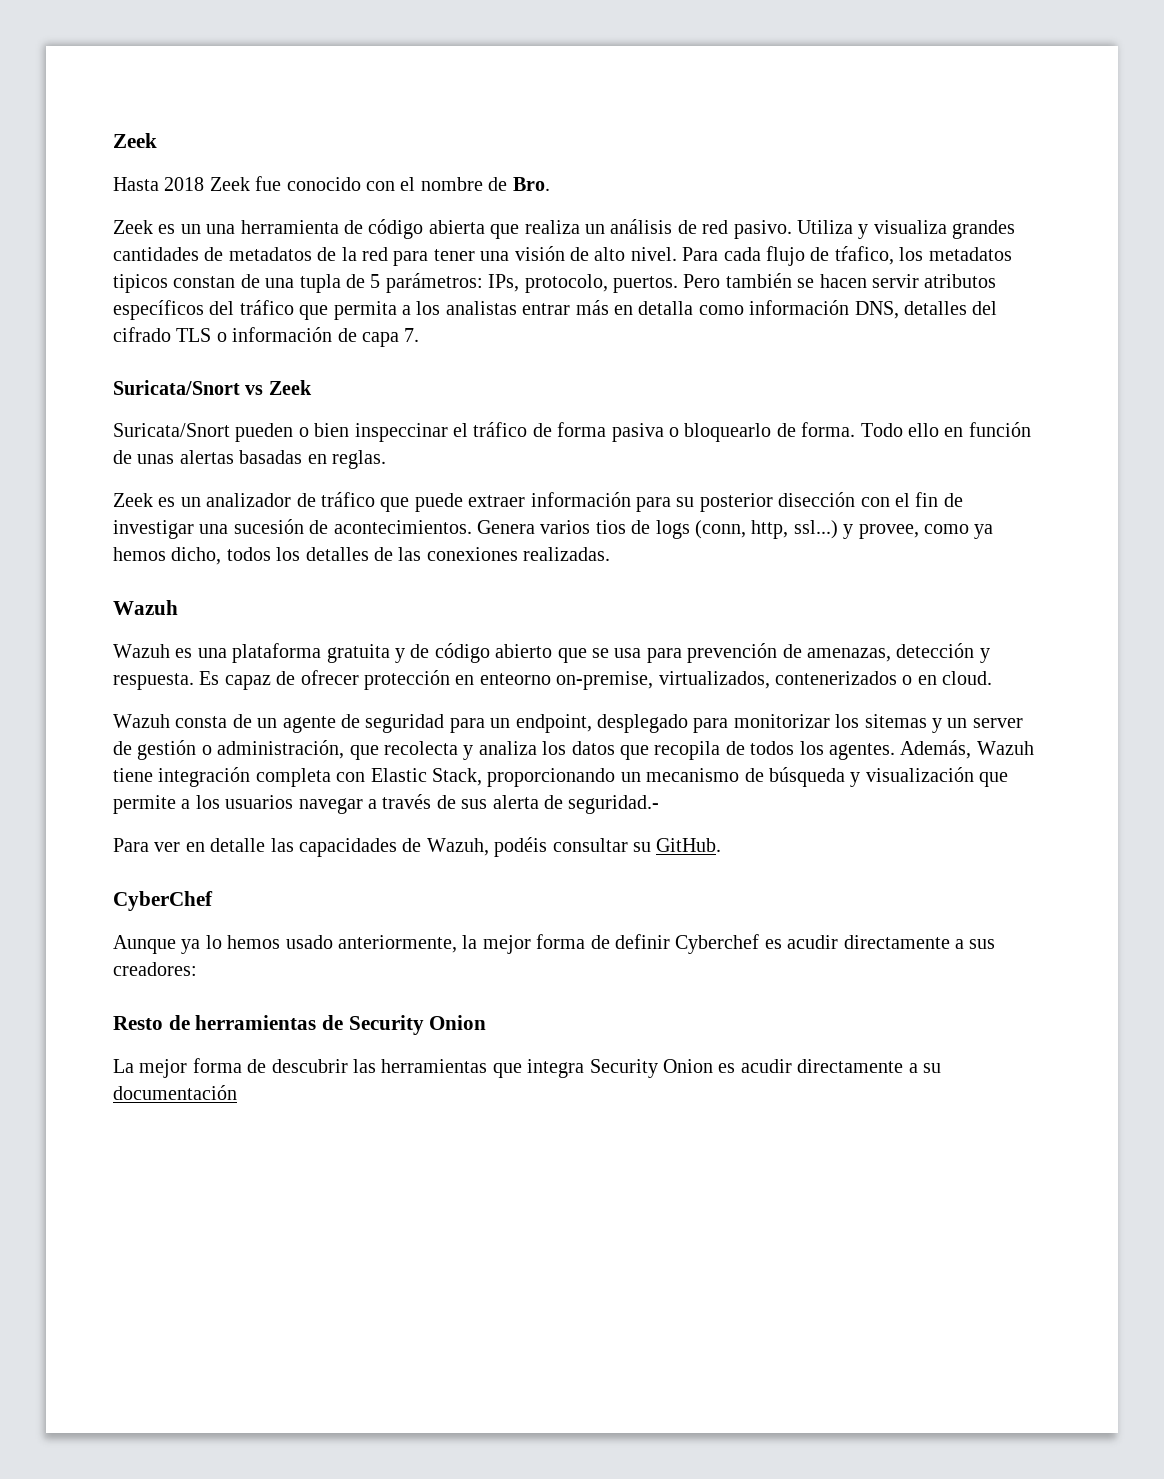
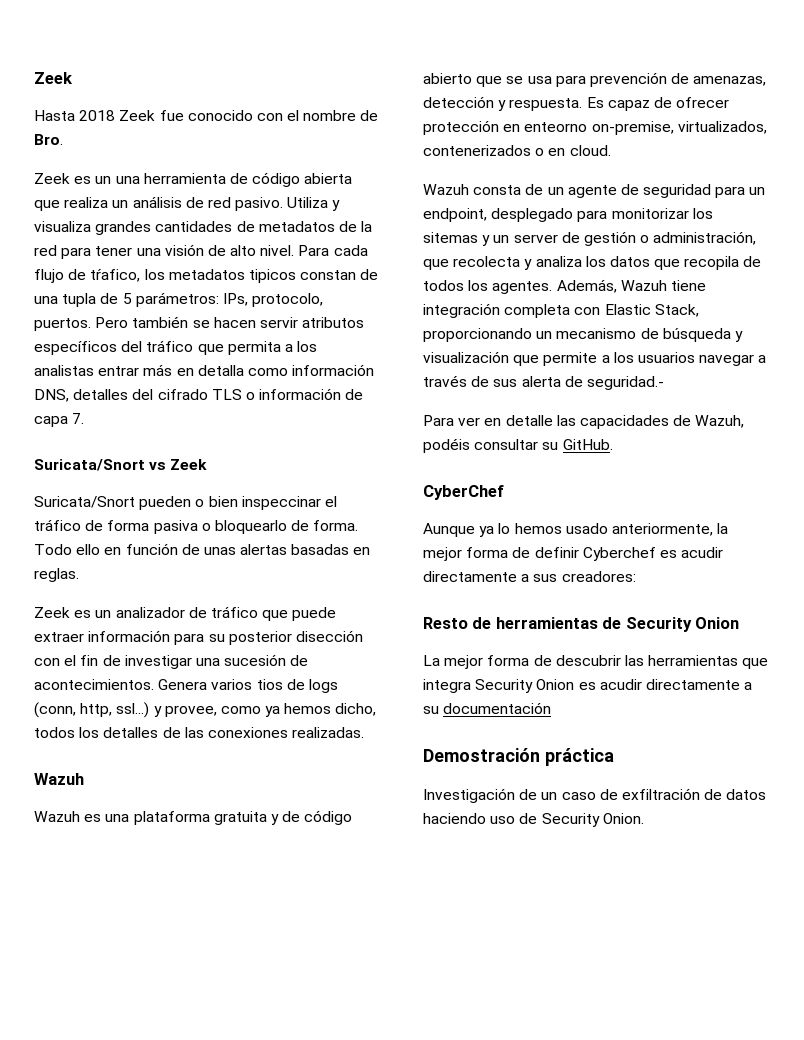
(237, 1092) none -> [423,748,614,766] [423,788,767,803] [423,813,644,827] // Demostración práctica // Investigación de un caso de exfiltración de datos haciendo uso de Security Onion.

